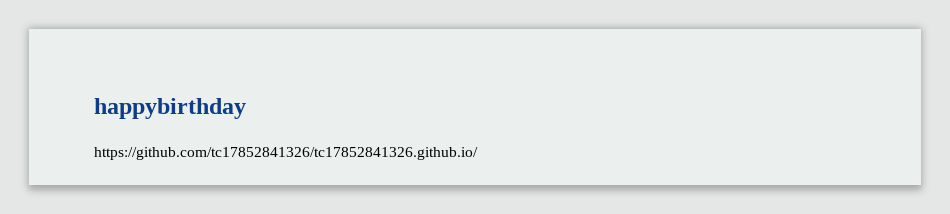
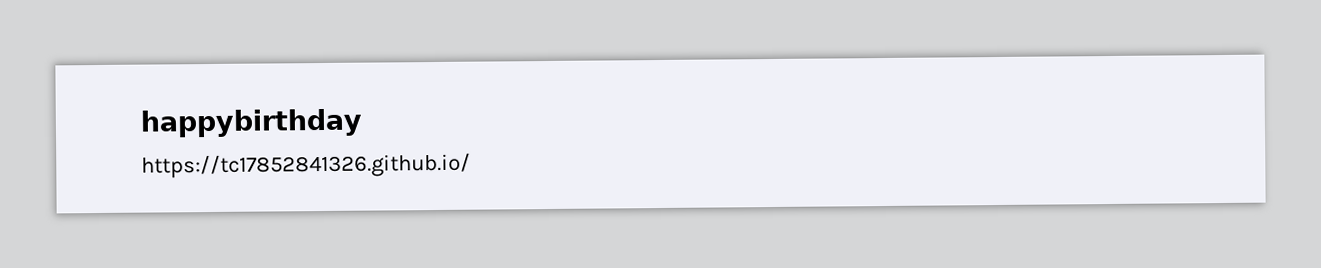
[94,147,478,160] https://github.com/tc17852841326/tc17852841326.github.io/ -> [141,152,471,179] https://tc17852841326.github.io/

